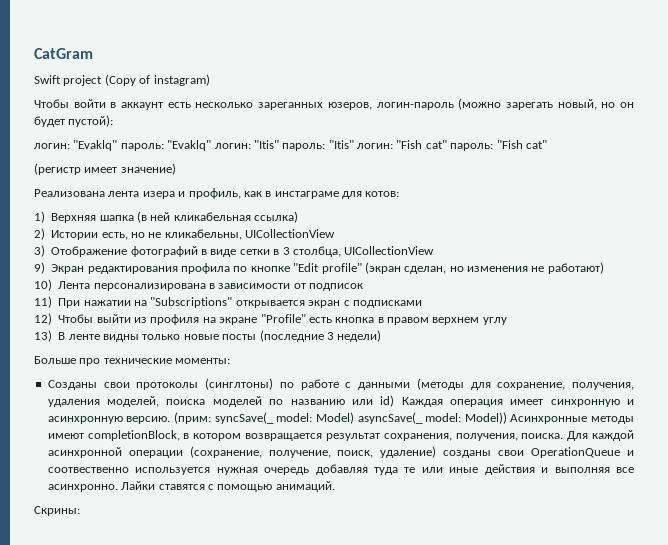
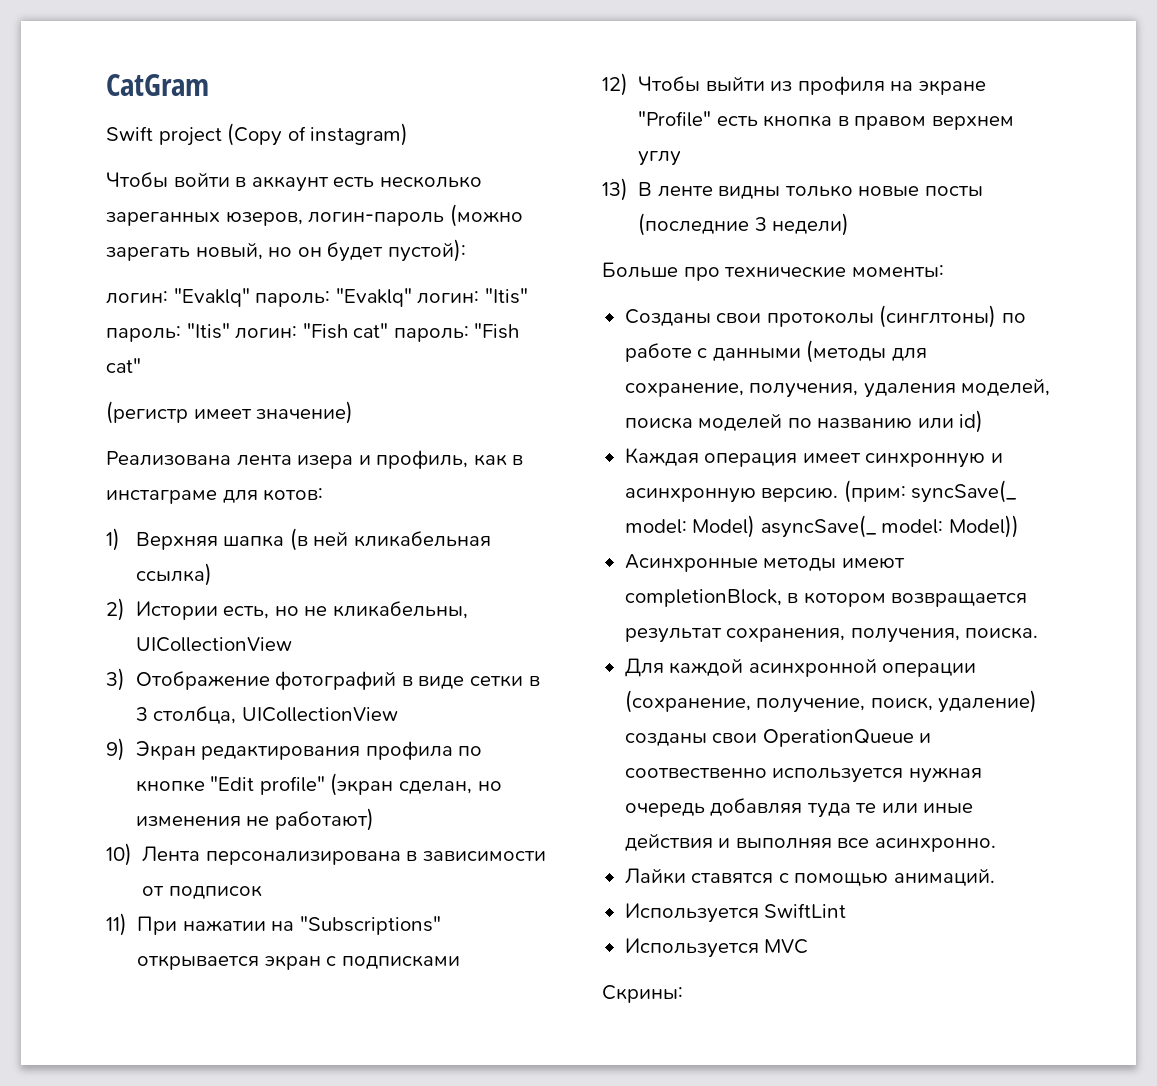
(395, 401) none -> (984, 421) //
(507, 418) none -> (1019, 526) //
(564, 436) none -> (1039, 633) //
(118, 488) none -> (996, 845) //
(335, 486) none -> [624,903,847,923] [624,938,809,958] // Используется SwiftLint // Используется MVC

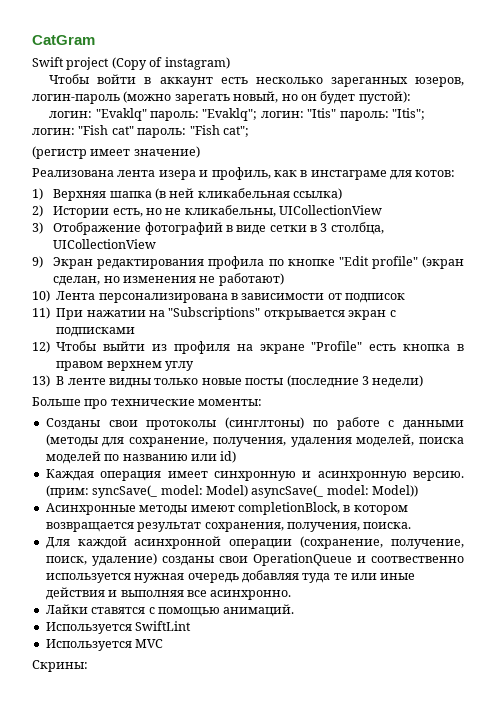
[335,288,412,307] "Evaklq" -> [202,108,258,121] "Evaklq";
[186,323,230,339] "Itis" -> [391,108,425,120] "Itis";
[106,358,141,373] cat" -> [222,126,249,137] cat";

